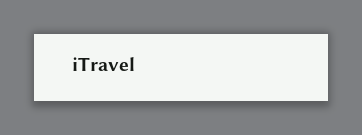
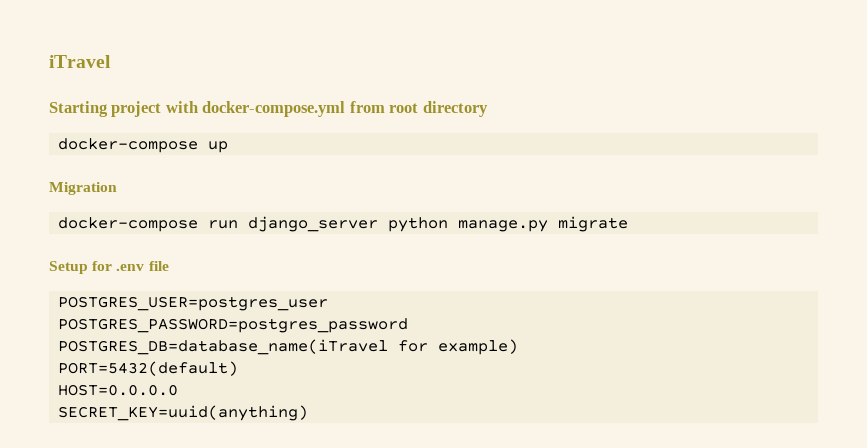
(135, 64) none -> [49,101,488,117] [58,138,229,153] [49,182,117,195] [58,216,629,232] [49,261,169,274] [58,296,329,311] [58,318,409,333] [58,339,519,355] [58,361,239,376] [58,384,179,396] [58,405,309,421] // Starting project with docker-compose.yml from root directory // docker-compose up // Migration // docker-compose run django_server python manage.py migrate // Setup for .env file // POSTGRES_USER=postgres_user // POSTGRES_PASSWORD=postgres_password // POSTGRES_DB=database_name(iTravel for example) // PORT=5432(default) // HOST=0.0.0.0 // SECRET_KEY=uuid(anything)

